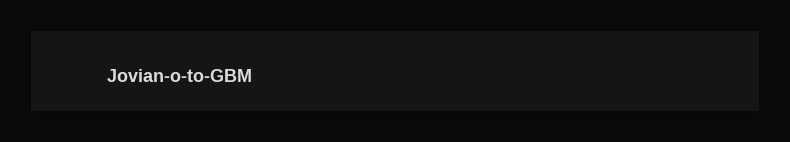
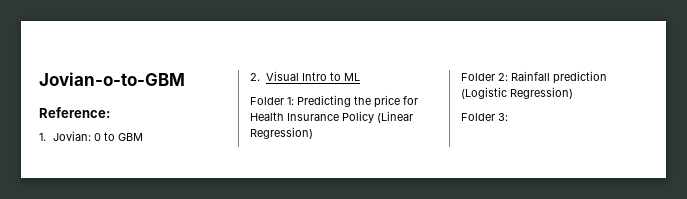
(252, 75) none -> [39,107,110,118] [39,131,144,141] [250,71,360,81] [250,95,418,108] [250,111,413,123] [250,127,313,139] [461,71,607,84] [461,87,573,99] [461,113,508,121] // Reference: // 1. Jovian: 0 to GBM // 2. Visual Intro to ML // Folder 1: Predicting the price for Health Insurance Policy (Linear Regression) // Folder 2: Rainfall prediction (Logistic Regression) // Folder 3:

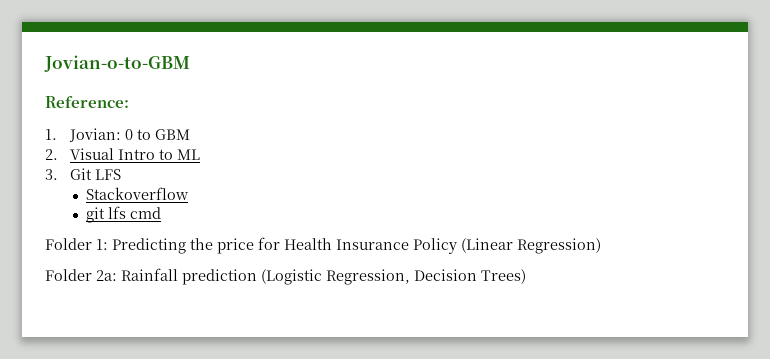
(360, 77) none -> [45,168,122,180] [86,187,190,200] [86,206,162,223] // 3. Git LFS // Stackoverflow // git lfs cmd
[498,73,508,81] 2: -> [96,270,117,281] 2a:
[510,87,573,99] [461,113,508,121] Regression) // Folder 3: -> [326,269,526,285] Regression, Decision Trees)

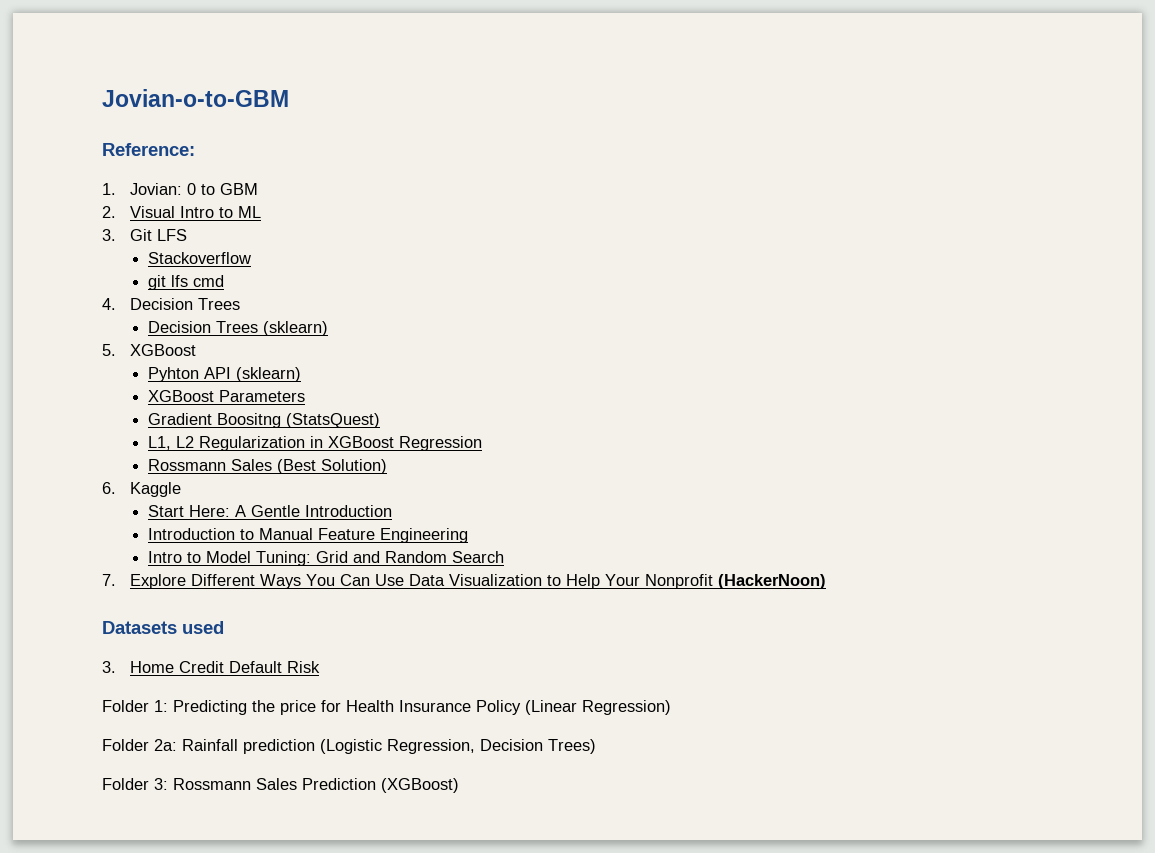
(162, 213) none -> [102,298,241,310] [148,321,329,336] [102,344,197,356] [148,367,302,382] [148,390,306,402] [148,413,381,428] [148,436,483,451] [148,459,388,474] [102,482,182,497] [148,505,393,517] [148,528,469,543] [148,551,505,566] [102,574,827,589] [102,621,224,634] [102,661,321,673] // 4. Decision Trees // Decision Trees (sklearn) // 5. XGBoost // Pyhton API (sklearn) // XGBoost Parameters // Gradient Boositng (StatsQuest) // L1, L2 Regularization in XGBoost Regression // Rossmann Sales (Best Solution) // 6. Kaggle // Start Here: A Gentle Introduction // Introduction to Manual Feature Engineering // Intro to Model Tuning: Grid and Random Search // 7. Explore Different Ways You Can Use Data Visualization to Help Your Nonprofit (HackerNoon) // Datasets used // 3. Home Credit Default Risk
(526, 276) none -> [102,778,459,793] // Folder 3: Rossmann Sales Prediction (XGBoost)

